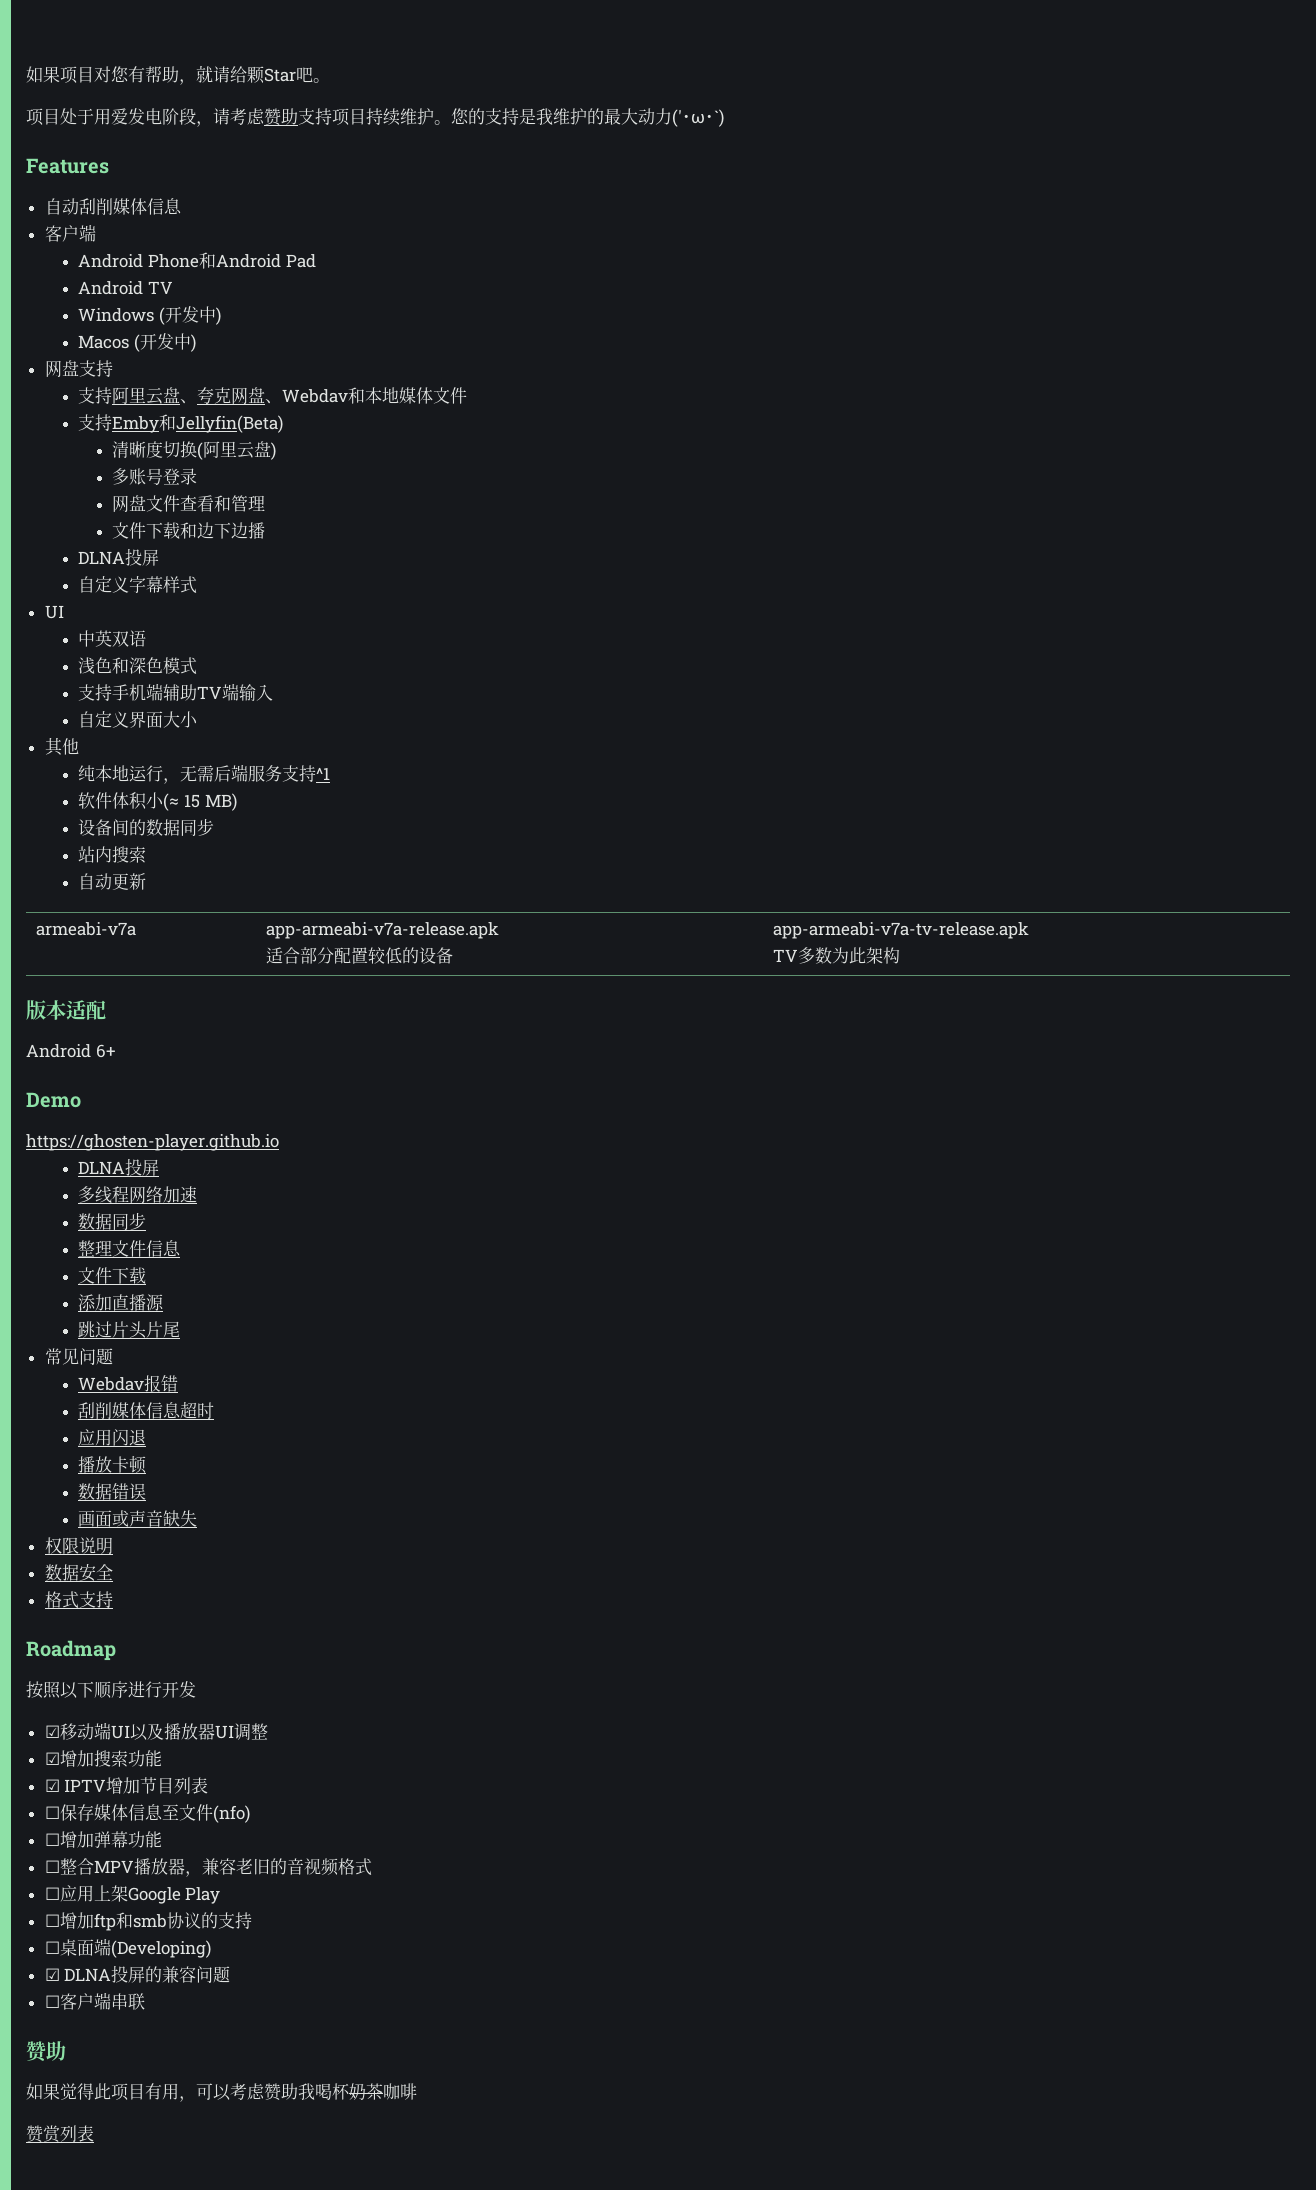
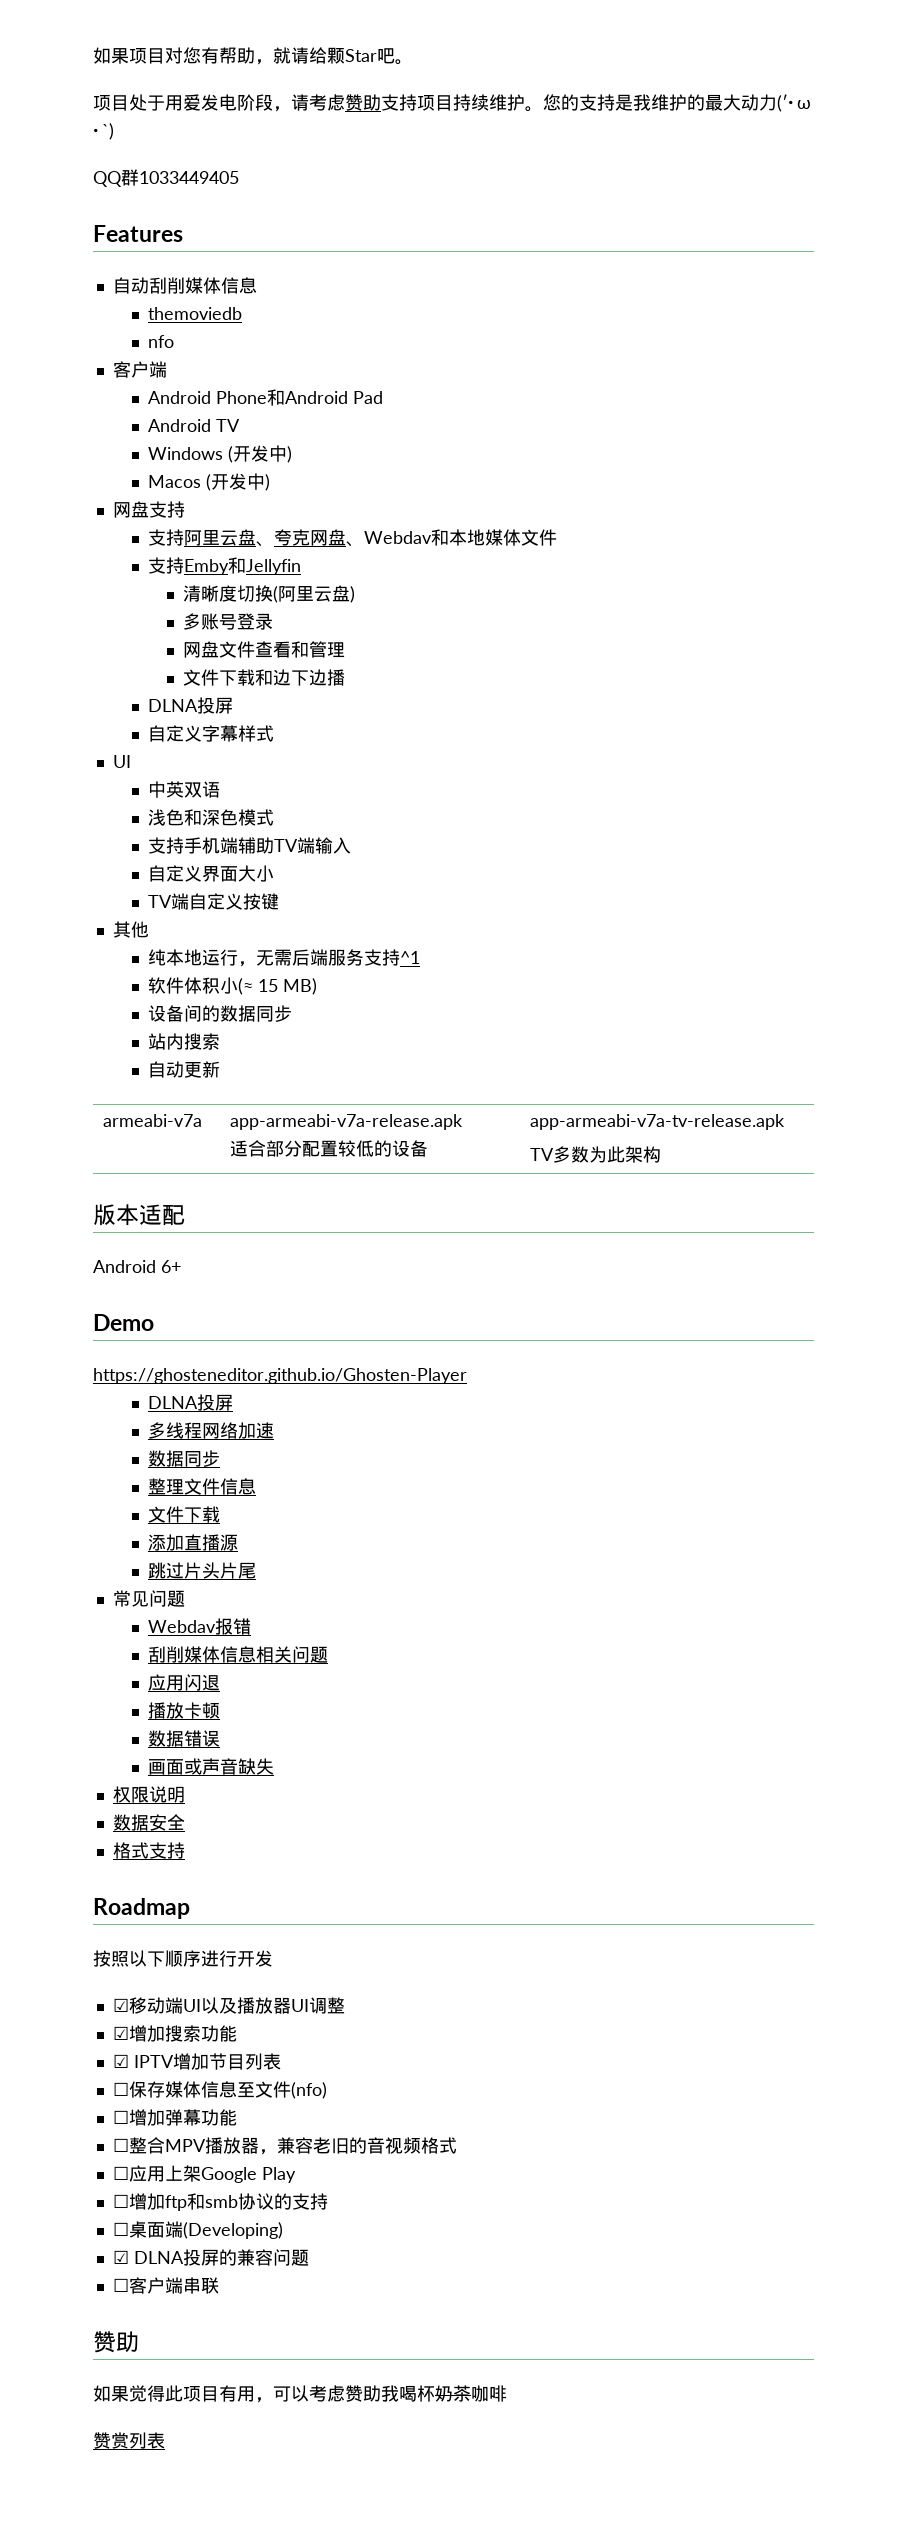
(724, 118) none -> [93,169,239,187] // QQ群1033449405
(182, 206) none -> [147,307,242,320] [147,335,174,348] // themoviedb // nfo
[176,415,284,433] Jellyfin(Beta) -> [245,559,301,575] Jellyfin
(199, 719) none -> [147,893,279,910] // TV端自定义按键
[26,1134,279,1151] https://ghosten-player.github.io -> [93,1368,467,1384] https://ghosteneditor.github.io/Ghosten-Player
[180,1401,215,1419] 超时 -> [255,1646,328,1663] 相关问题

